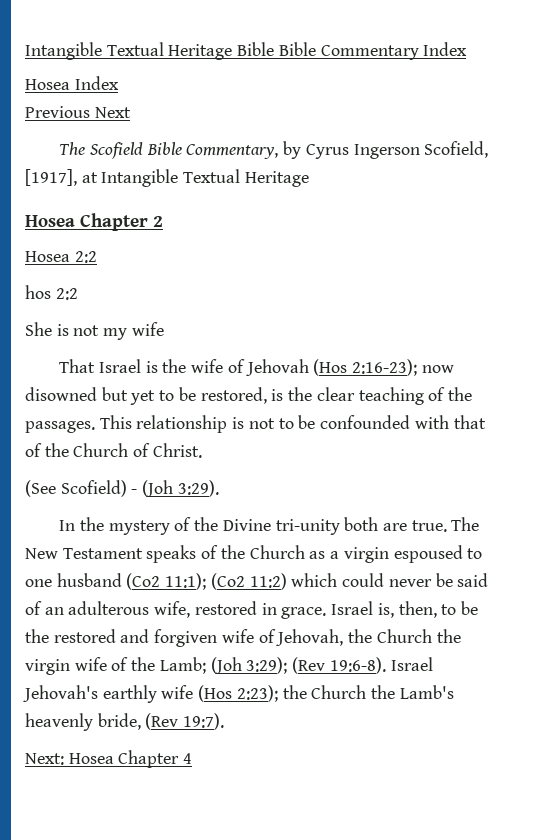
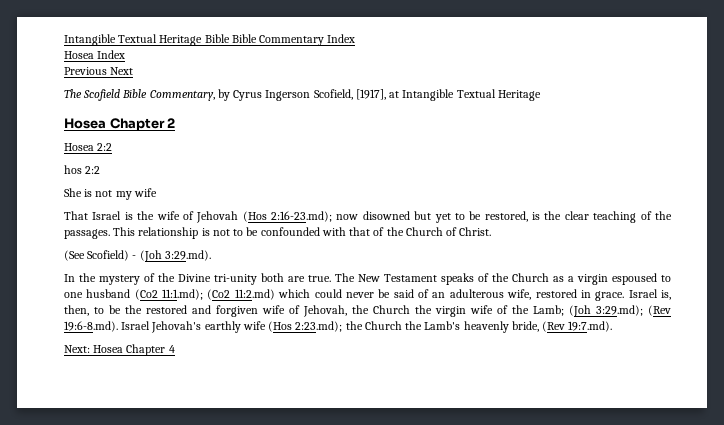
[351,359,417,376] 2:16-23); -> [271,211,333,222] 2:16-23.md);
[177,480,219,497] 3:29). -> [164,250,211,261] 3:29.md).
[165,573,287,590] 11:1); (Co2 11:2) -> [162,289,275,300] 11:1.md); (Co2 11:2.md)
[246,657,386,674] 3:29); (Rev 19:6-8). -> [596,305,671,316] [64,321,118,332] 3:29.md); (Rev 19:6-8.md).
[236,685,278,702] 2:23); -> [295,321,343,332] 2:23.md);
[183,713,225,730] 19:7). -> [568,321,613,332] 19:7.md).

